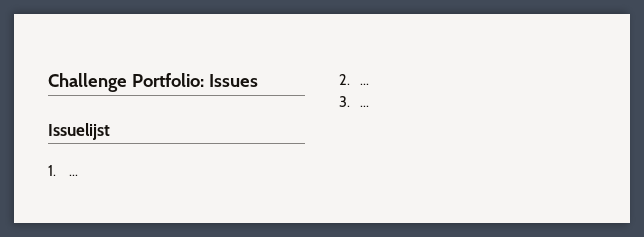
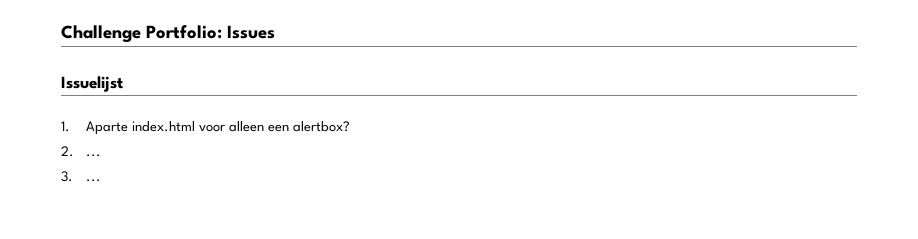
[69,174,79,176] ... -> [85,121,350,135] Aparte index.html voor alleen een alertbox?

